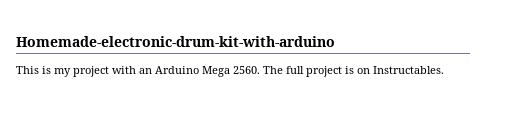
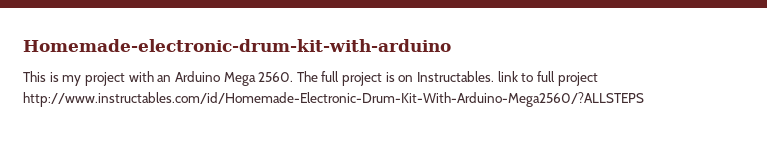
(444, 70) none -> [497,71,598,86] [23,92,644,107] link to full project http://www.instructables.com/id/Homemade-Electronic-Drum-Kit-With-Arduino-Mega2560/?ALLSTEPS

